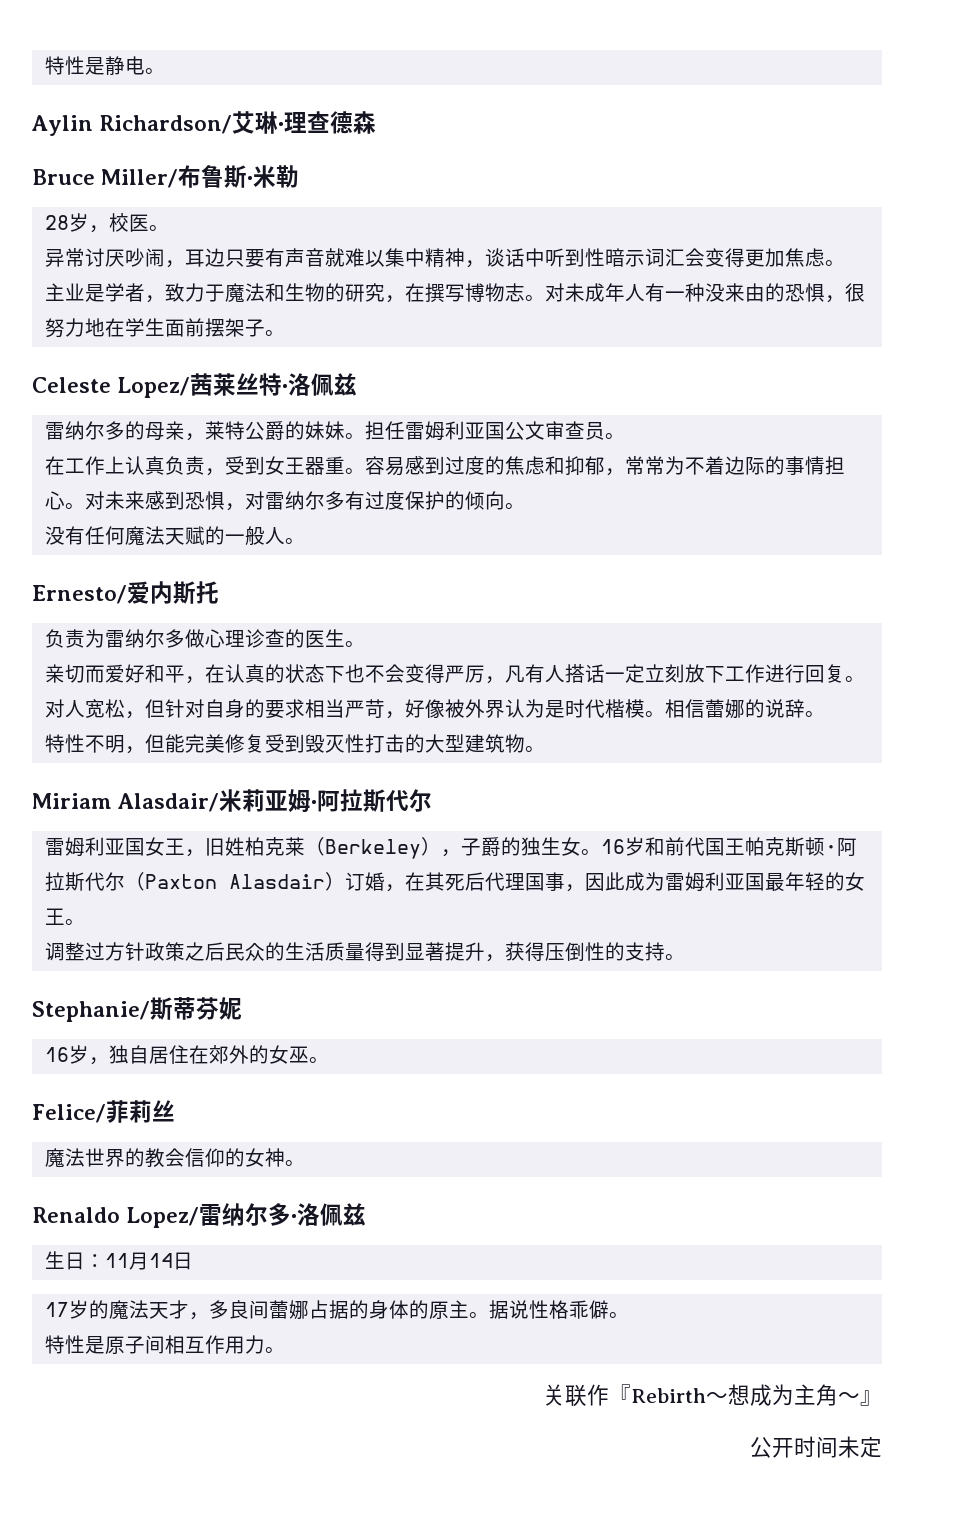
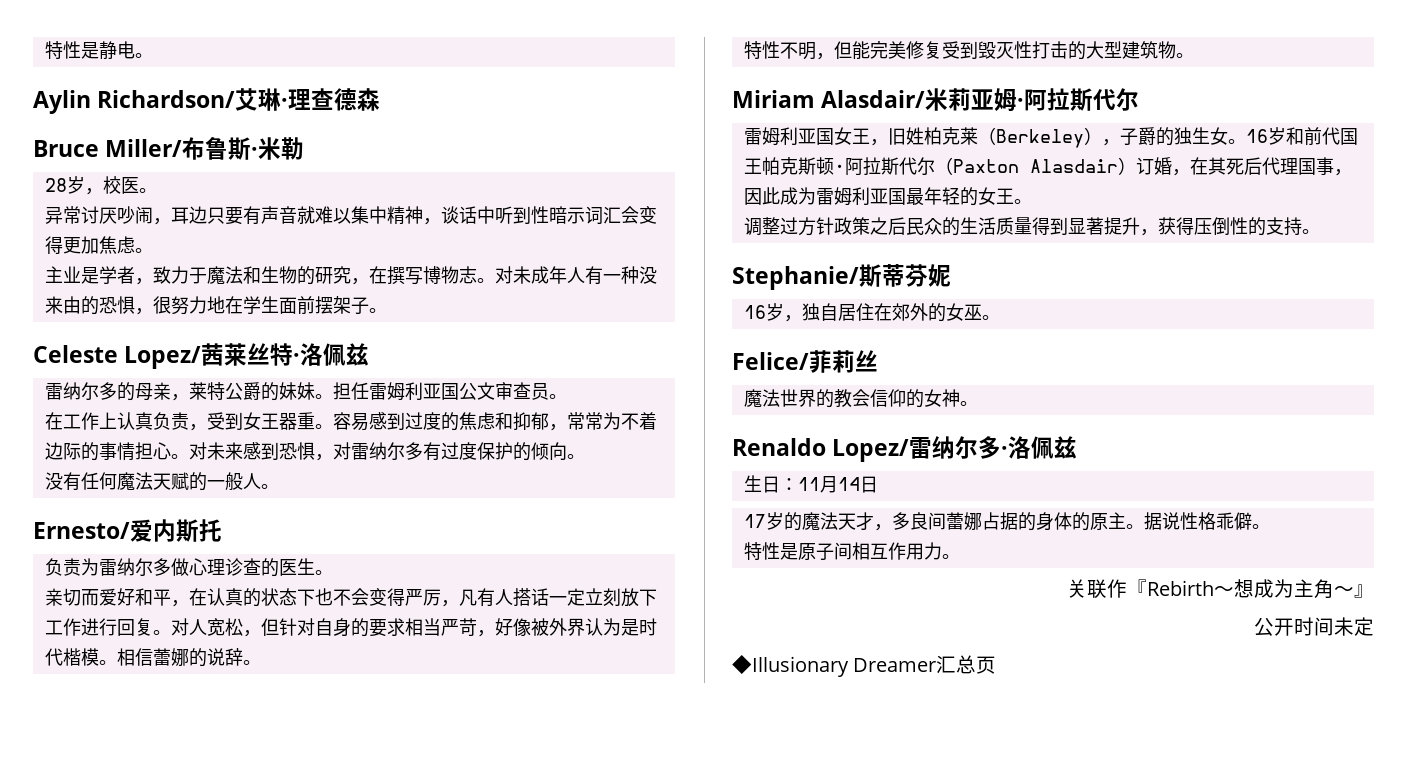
(882, 1447) none -> [732,654,997,677] // ◆Illusionary Dreamer汇总页

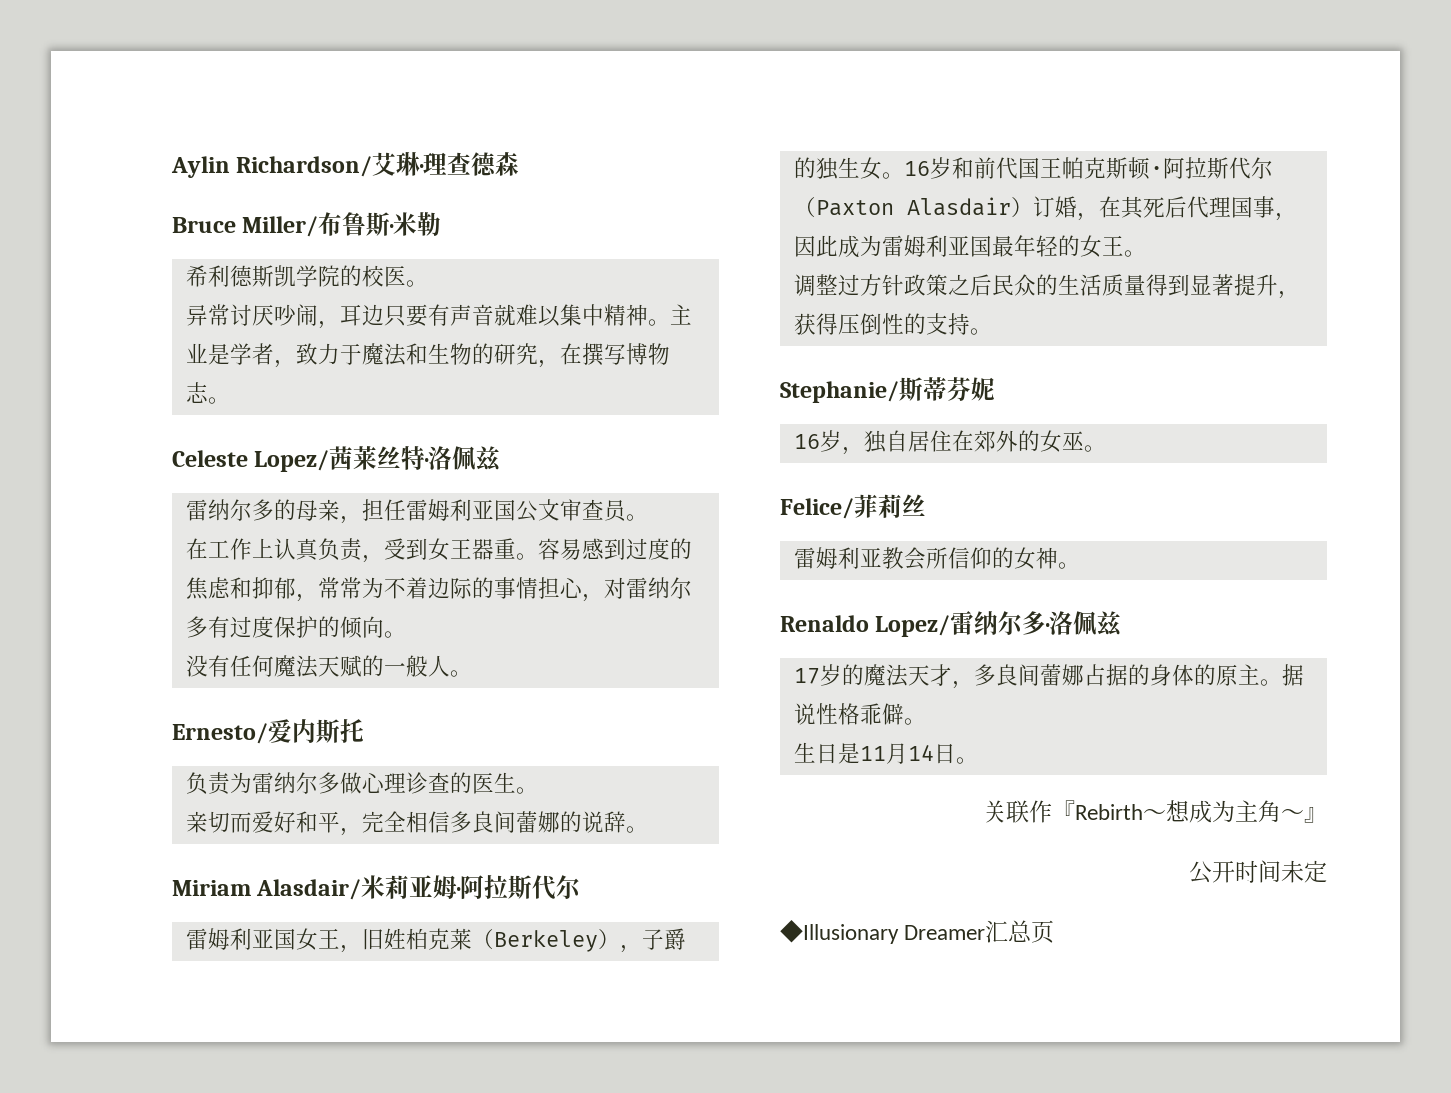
[44,41,153,59] 特性是静电。 // -> (171, 167) none
[44,176,103,195] 28岁， -> [185,265,362,287] 希利德斯凯学院的
[422,206,657,225] [44,236,153,254] ，谈话中听到性暗示词汇会变得更加焦虑。 // -> [647,319,670,326] 。
[494,266,657,285] [44,296,387,315] 对未成年人有一种没来由的恐惧，很努力地在学生面前摆架子。 -> (230, 400) none
[188,382,333,401] 莱特公爵的妹妹。 -> (362, 520) none
[170,442,315,460] 。对未来感到恐惧 -> (583, 588) none
[188,588,657,607] [44,618,657,637] [44,648,261,667] [743,41,1176,60] 在认真的状态下也不会变得严厉，凡有人搭话一定立刻放下工作进行回复。对人宽松，但针对自身的要求相当严苛，好像被外界认为是时代楷模。相信蕾娜的说辞。 // 特性不明，但能完美修复受到毁灭性打击的大型建筑物 -> [361,811,626,833] 完全相信多良间蕾娜的说辞
[743,389,870,408] 魔法世界的教会 -> [793,547,948,570] 雷姆利亚教会所
[743,475,878,493] // 生日：11月14日 -> (1123, 624) none
[743,542,942,561] 特性是原子间相互作用力 -> [793,742,956,764] 生日是11月14日

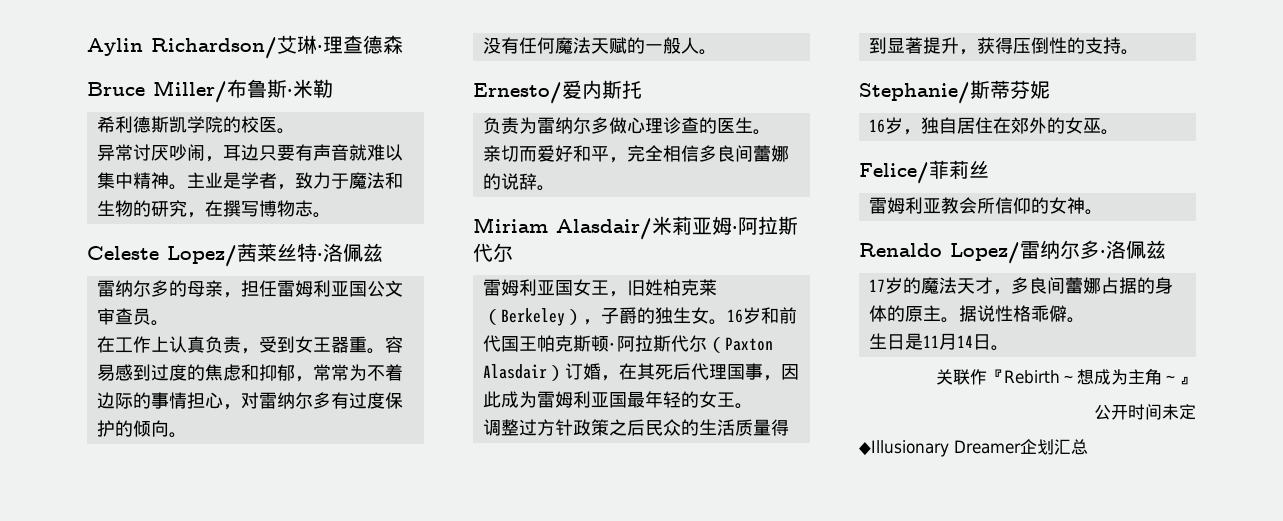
[985,920,1055,943] 汇总页 -> [1020,439,1088,455] 企划汇总

